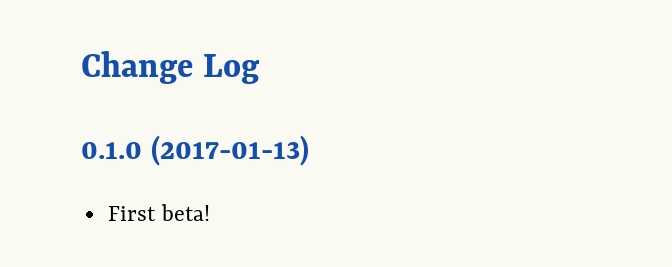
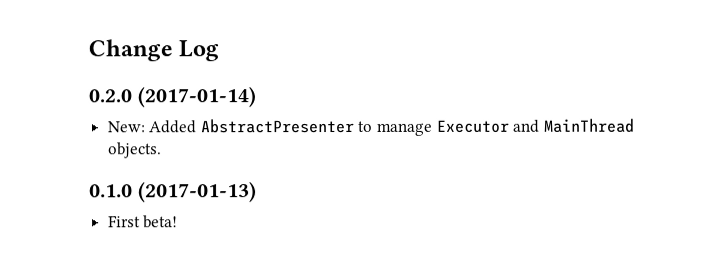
(261, 69) none -> [88,86,256,108] [106,118,635,136] [107,142,162,159] // 0.2.0 (2017-01-14) // New: Added AbstractPresenter to manage Executor and MainThread objects.

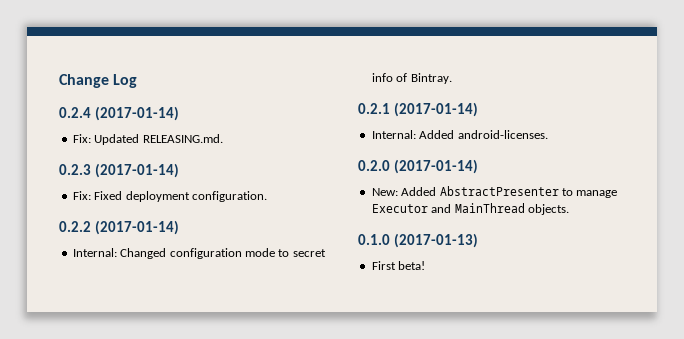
(220, 51) none -> [59,106,179,121] [72,134,223,145] [59,163,179,178] [72,191,267,202] [59,220,179,235] [72,248,326,259] [371,73,452,84] [358,102,478,117] [371,130,548,139] // 0.2.4 (2017-01-14) // Fix: Updated RELEASING.md. // 0.2.3 (2017-01-14) // Fix: Fixed deployment configuration. // 0.2.2 (2017-01-14) // Internal: Changed configuration mode to secret info of Bintray. // 0.2.1 (2017-01-14) // Internal: Added android-licenses.

